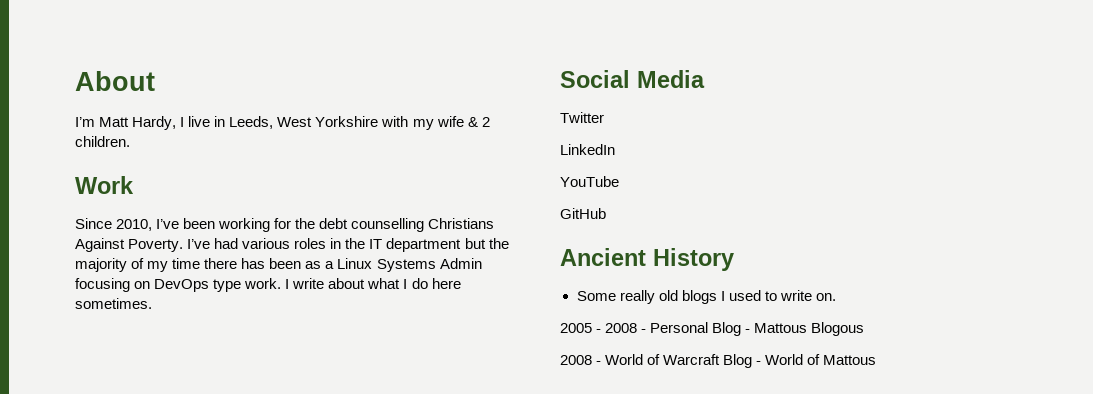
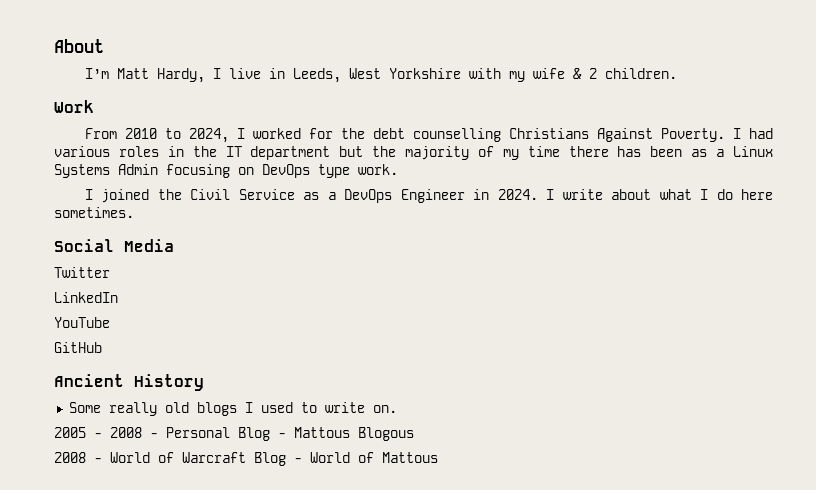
[75,218,271,232] Since 2010, I’ve been working -> [84,128,301,143] From 2010 to 2024, I worked
[187,239,211,249] I’ve -> [732,128,741,139] I
(282, 283) none -> [84,189,538,203] // I joined the Civil Service as a DevOps Engineer in 2024.

